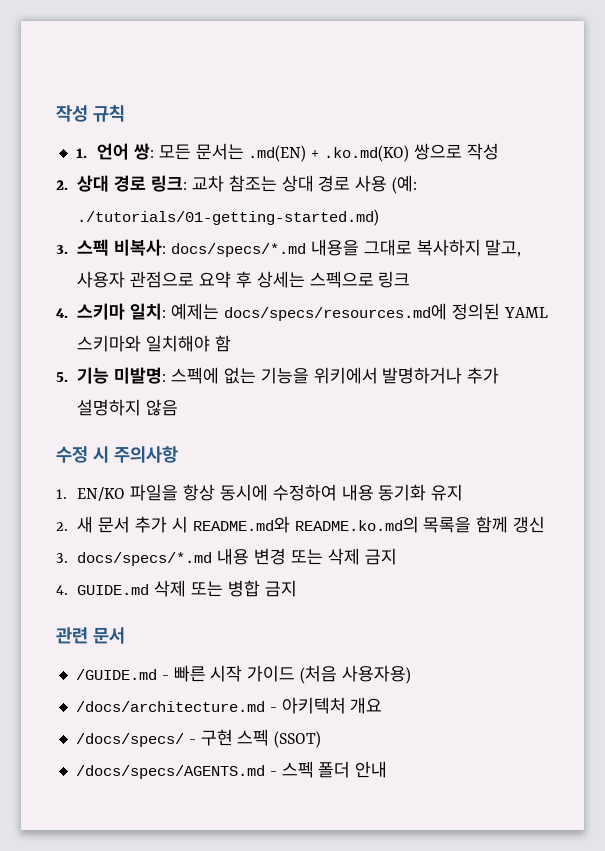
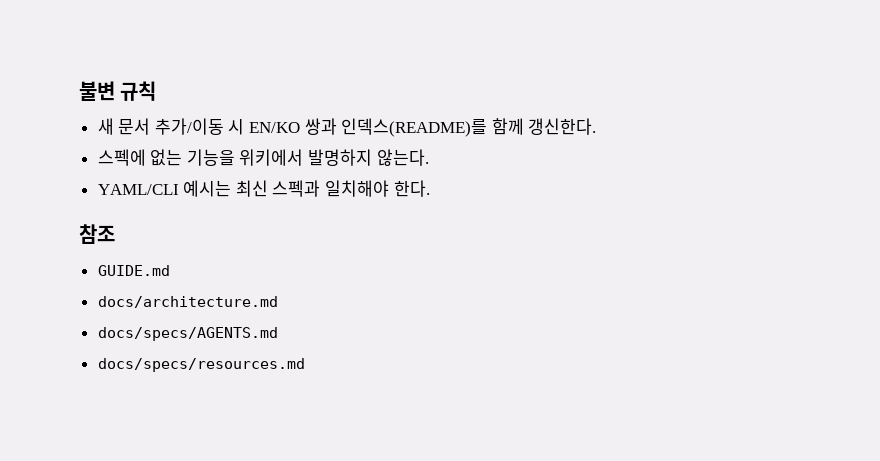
[56,105,88,122] 작성 -> [79,81,115,101] 불변
[75,143,499,162] [56,175,418,194] [77,209,380,226] [56,239,522,257] [77,271,411,288] [56,303,548,321] [77,335,231,352] [56,367,500,384] [77,399,179,416] [56,446,178,463] [56,484,464,501] [56,516,546,533] [56,548,397,566] [56,580,297,597] [56,627,125,644] [75,665,411,684] [75,697,383,714] [75,729,322,748] [75,761,388,779] 1. 언어 쌍: 모든 문서는 .md(EN) + .ko.md(KO) 쌍으로 작성 // 2. 상대 경로 링크: 교차 참조는 상대 경로 사용 (예: ./tutorials/01-getting-started.md) // 3. 스펙 비복사: docs/specs/*.md 내용을 그대로 복사하지 말고, 사용자 관점으로 요약 후 상세는 스펙으로 링크 // 4. 스키마 일치: 예제는 docs/specs/resources.md에 정의된 YAML 스키마와 일치해야 함 // 5. 기능 미발명: 스펙에 없는 기능을 위키에서 발명하거나 추가 설명하지 않음 // 수정 시 주의사항 // 1. EN/KO 파일을 항상 동시에 수정하여 내용 동기화 유지 // 2. 새 문서 추가 시 README.md와 README.ko.md의 목록을 함께 갱신 // 3. docs/specs/*.md 내용 변경 또는 삭제 금지 // 4. GUIDE.md 삭제 또는 병합 금지 // 관련 문서 // /GUIDE.md - 빠른 시작 가이드 (처음 사용자용) // /docs/architecture.md - 아키텍처 개요 // /docs/specs/ - 구현 스펙 (SSOT) // /docs/specs/AGENTS.md - 스펙 폴더 안내 -> [97,118,597,137] [97,149,429,166] [97,180,430,197] [79,224,115,244] [97,265,170,276] [97,296,278,308] [97,327,278,341] [97,358,305,372] 새 문서 추가/이동 시 EN/KO 쌍과 인덱스(README)를 함께 갱신한다. // 스펙에 없는 기능을 위키에서 발명하지 않는다. // YAML/CLI 예시는 최신 스펙과 일치해야 한다. // 참조 // GUIDE.md // docs/architecture.md // docs/specs/AGENTS.md // docs/specs/resources.md

